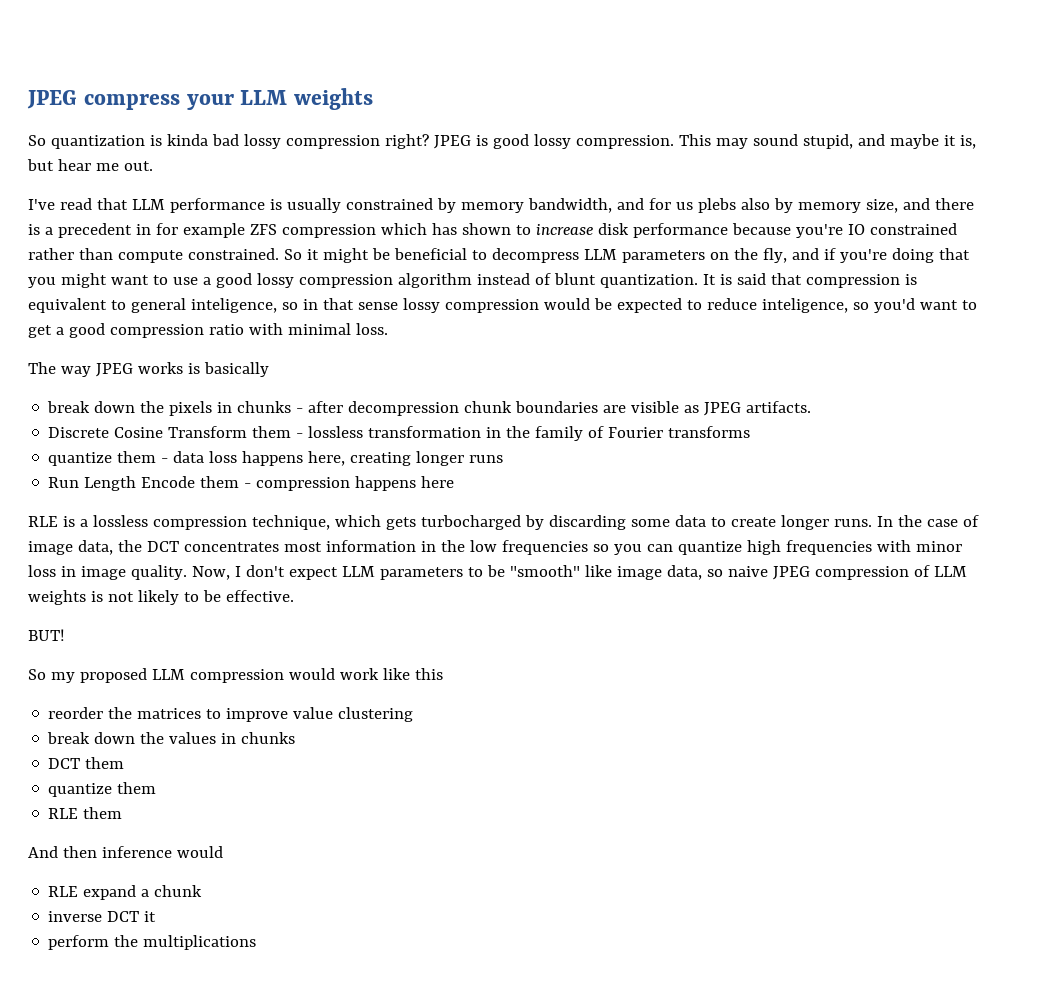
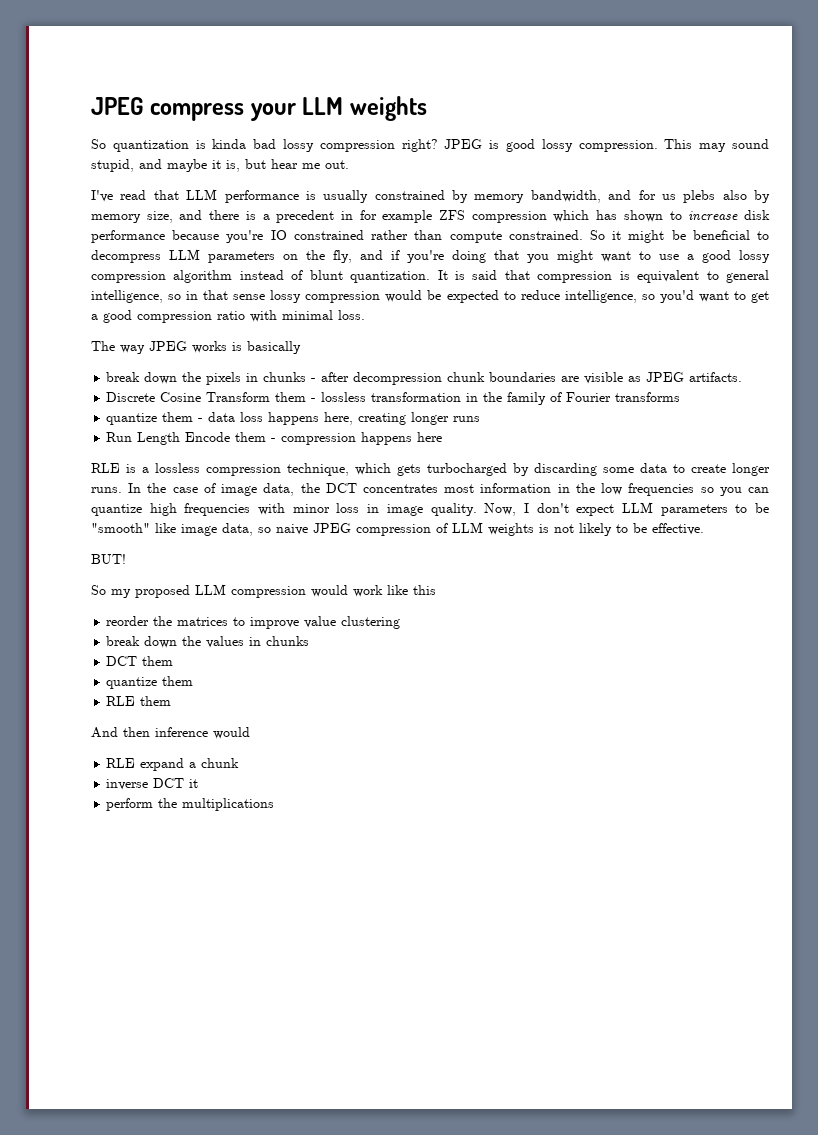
[190,298,277,313] inteligence, -> [91,290,163,303] intelligence,
[761,298,848,313] inteligence, -> [564,290,637,303] intelligence,

